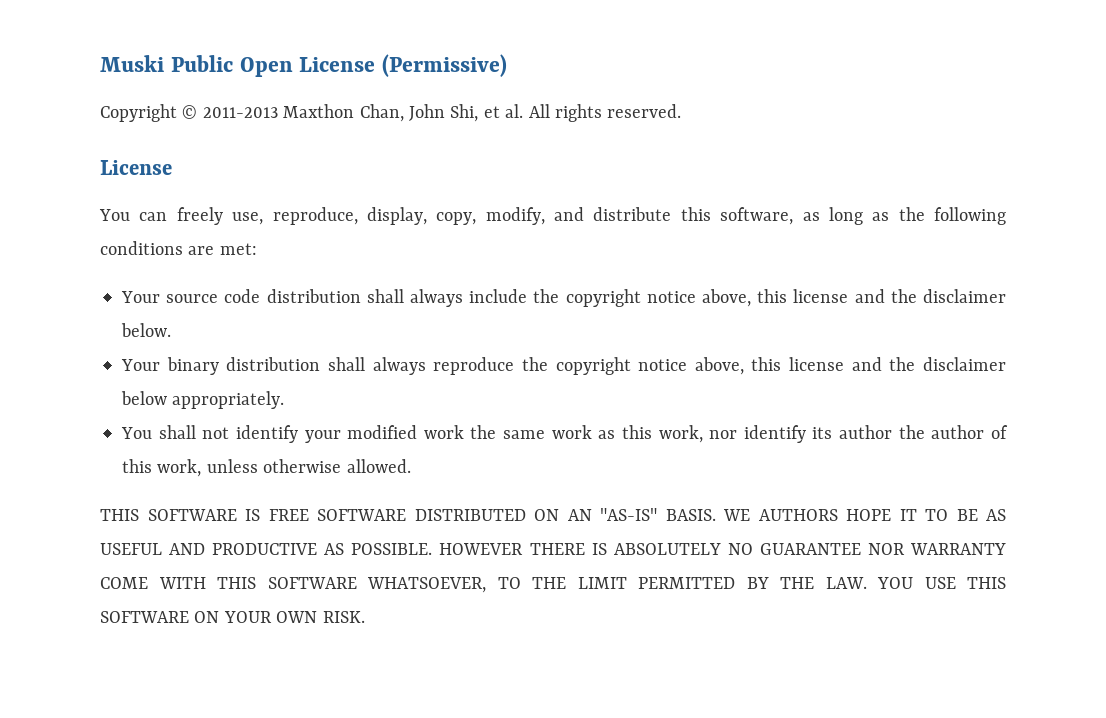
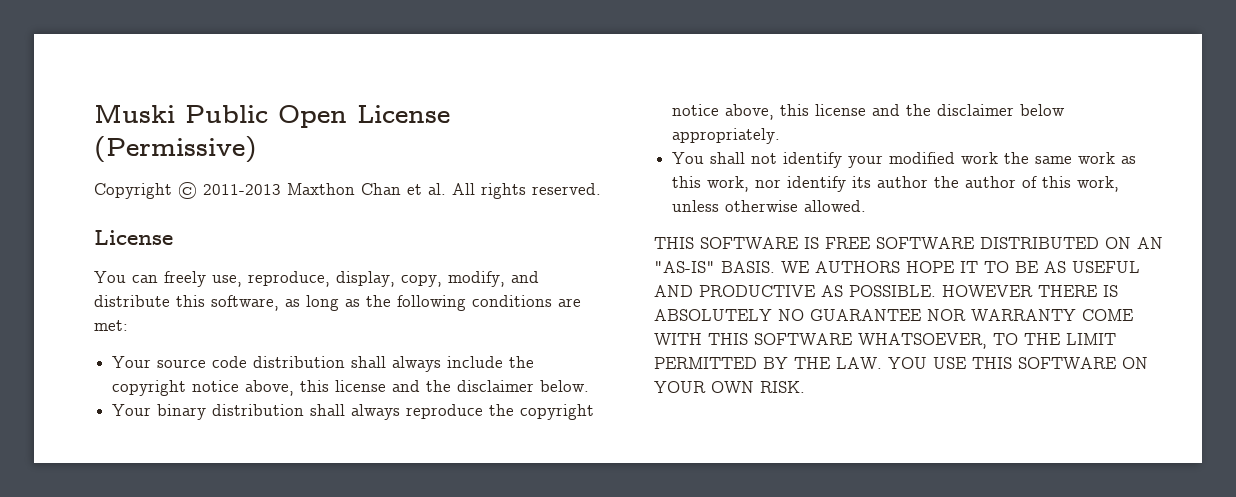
[359,104,479,122] Chan, John Shi, -> [361,183,401,195] Chan

